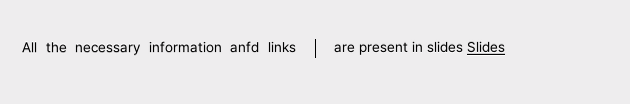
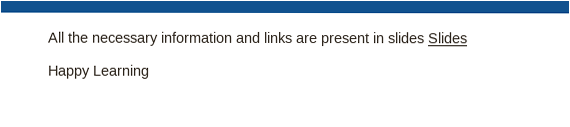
[229,41,261,54] anfd -> [236,31,261,43] and
(506, 46) none -> [47,64,149,79] // Happy Learning

